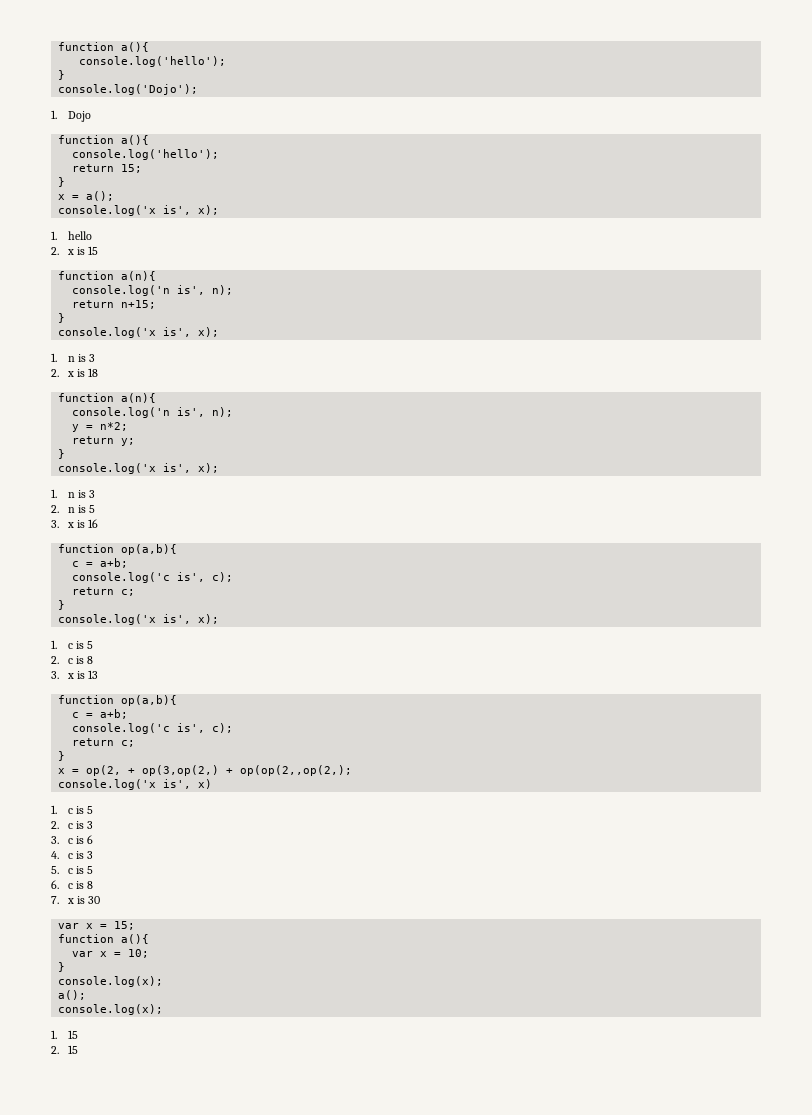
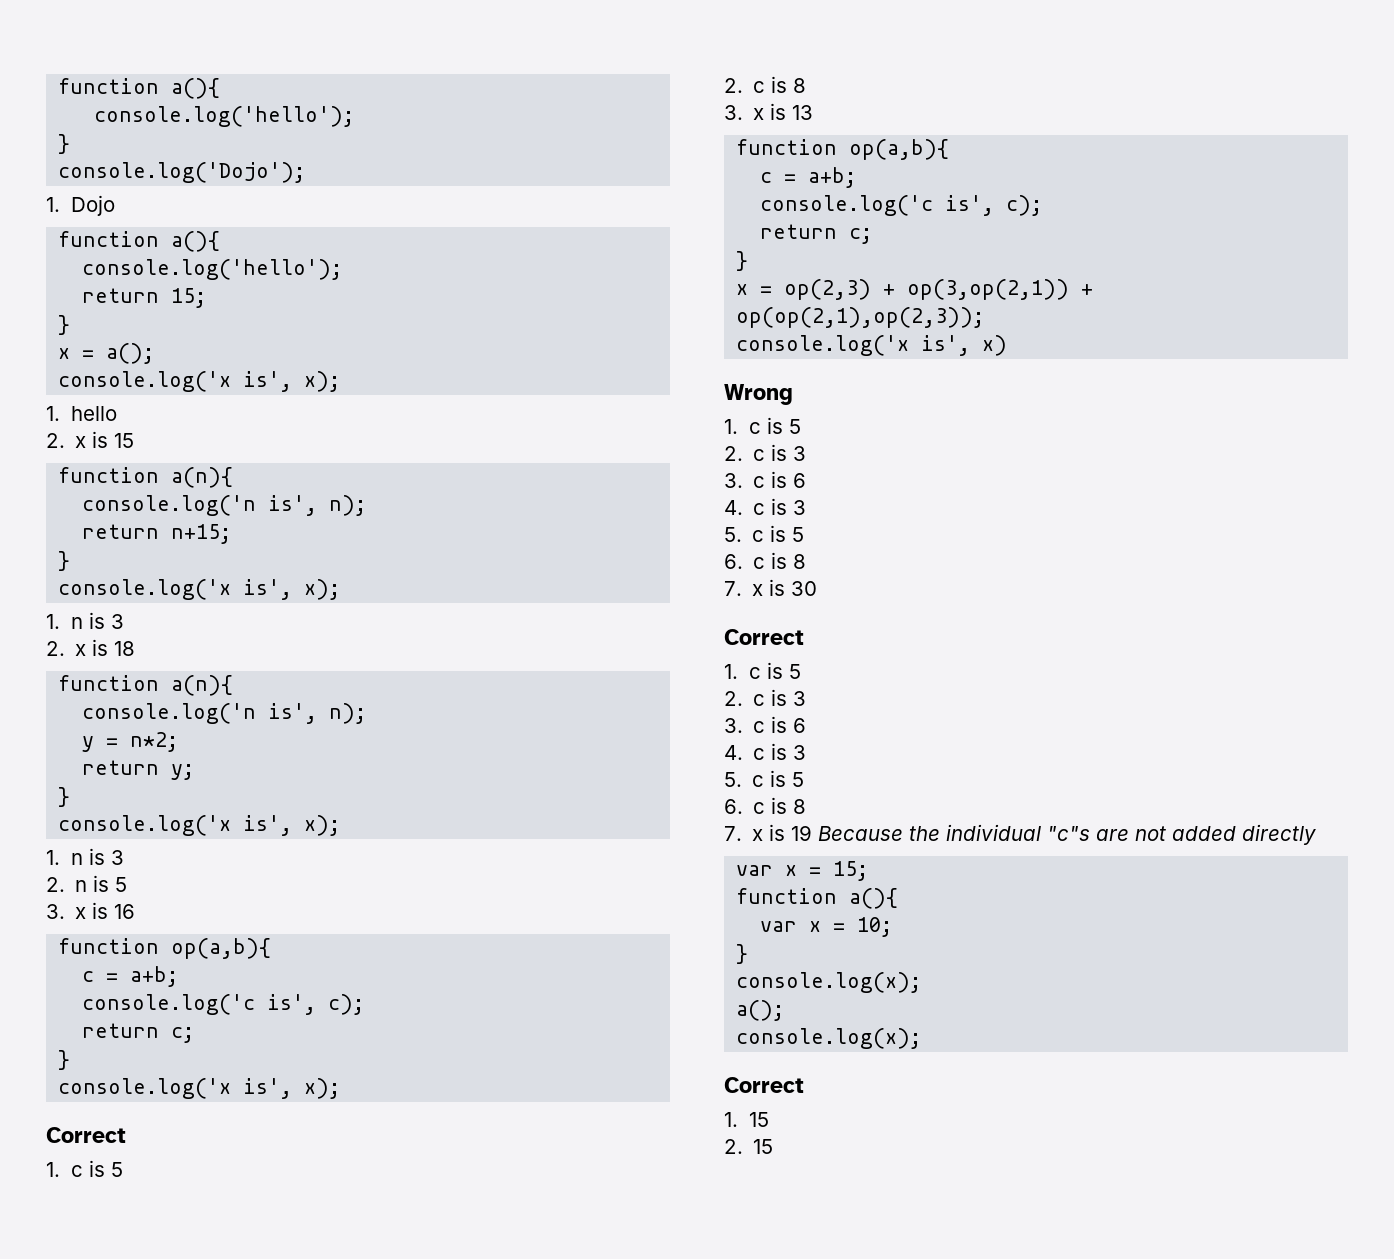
(220, 619) none -> [46,1127,126,1143] // Correct
[86,765,353,776] op(2, + op(3,op(2,) + op(op(2,,op(2,); -> [784,279,1094,300] [736,307,985,328] op(2,3) + op(3,op(2,1)) + op(op(2,1),op(2,3));
(213, 784) none -> [724,384,793,405] // Wrong
(101, 900) none -> [724,629,804,645] [724,662,801,679] [724,689,807,706] [724,716,807,733] [724,743,807,760] [724,770,805,787] [724,797,807,814] [724,824,1317,845] // Correct // 1. c is 5 // 2. c is 3 // 3. c is 6 // 4. c is 3 // 5. c is 5 // 6. c is 8 // 7. x is 19 Because the individual "c"s are not added directly
(164, 1009) none -> [724,1077,804,1093] // Correct

